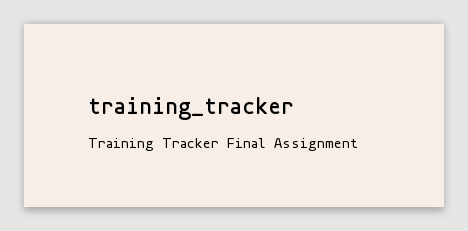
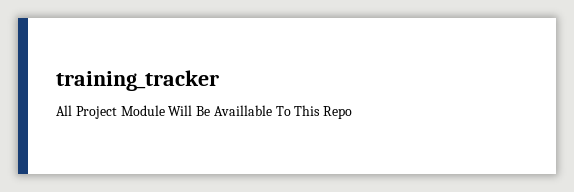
[88,138,358,151] Training Tracker Final Assignment -> [56,105,353,119] All Project Module Will Be Availlable To This Repo

